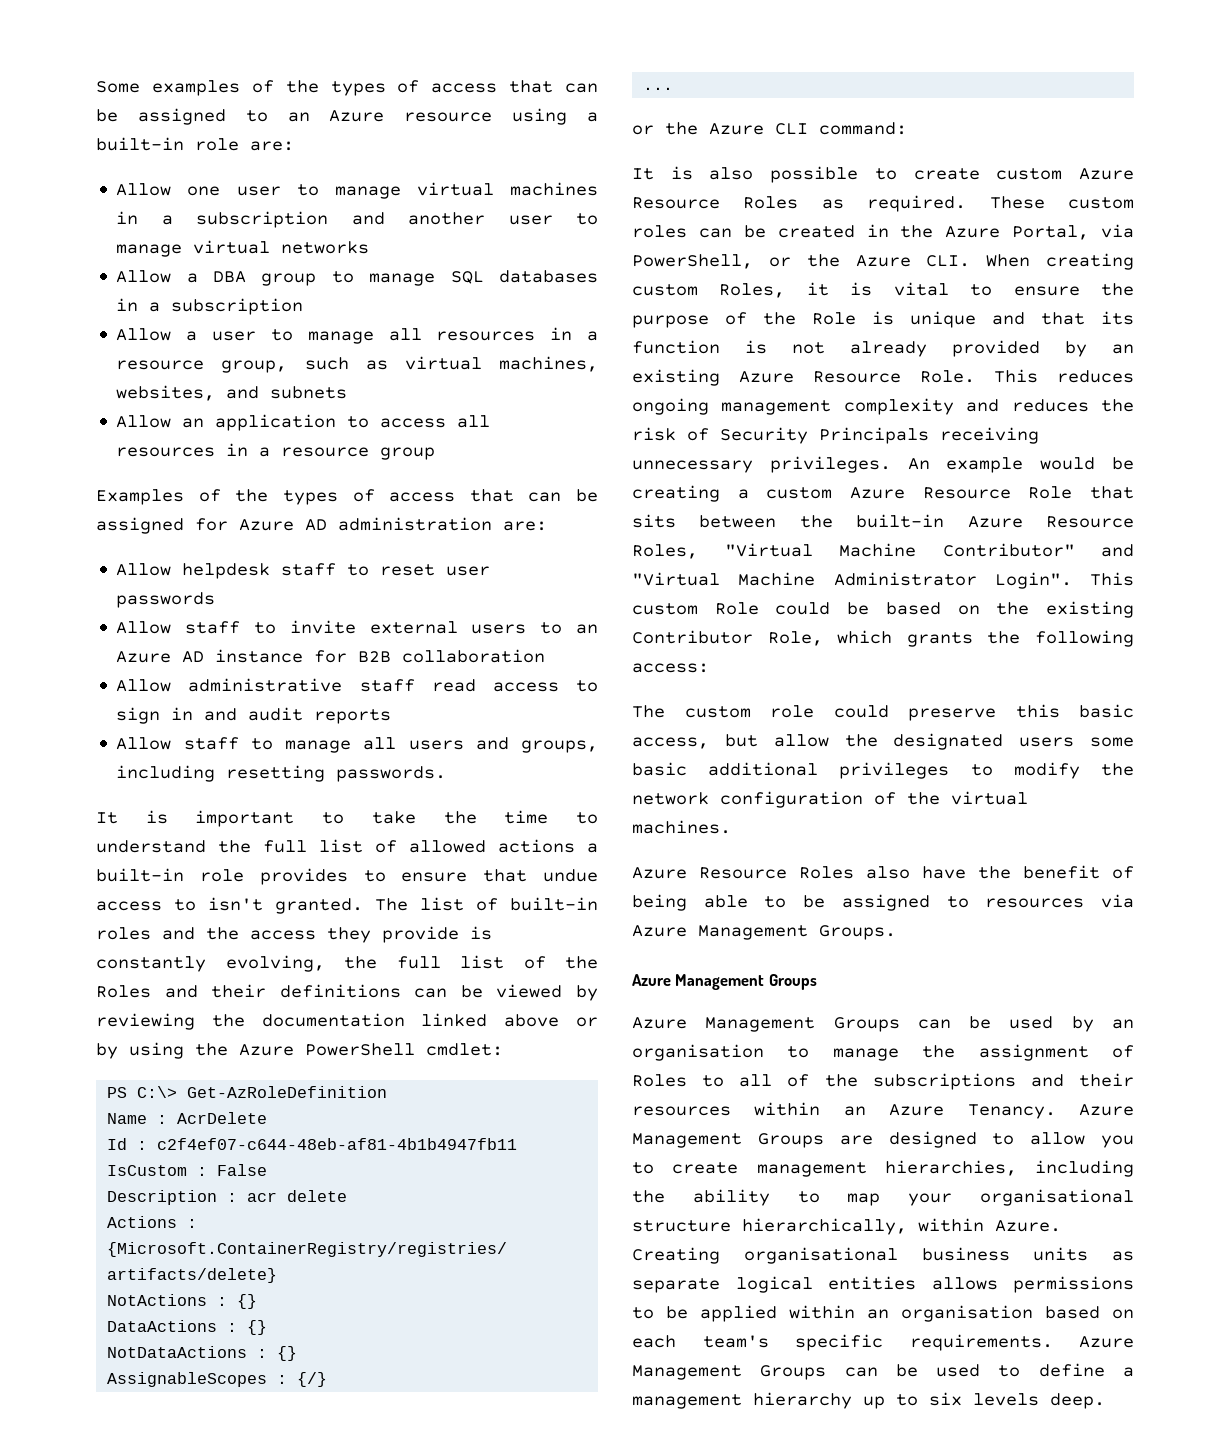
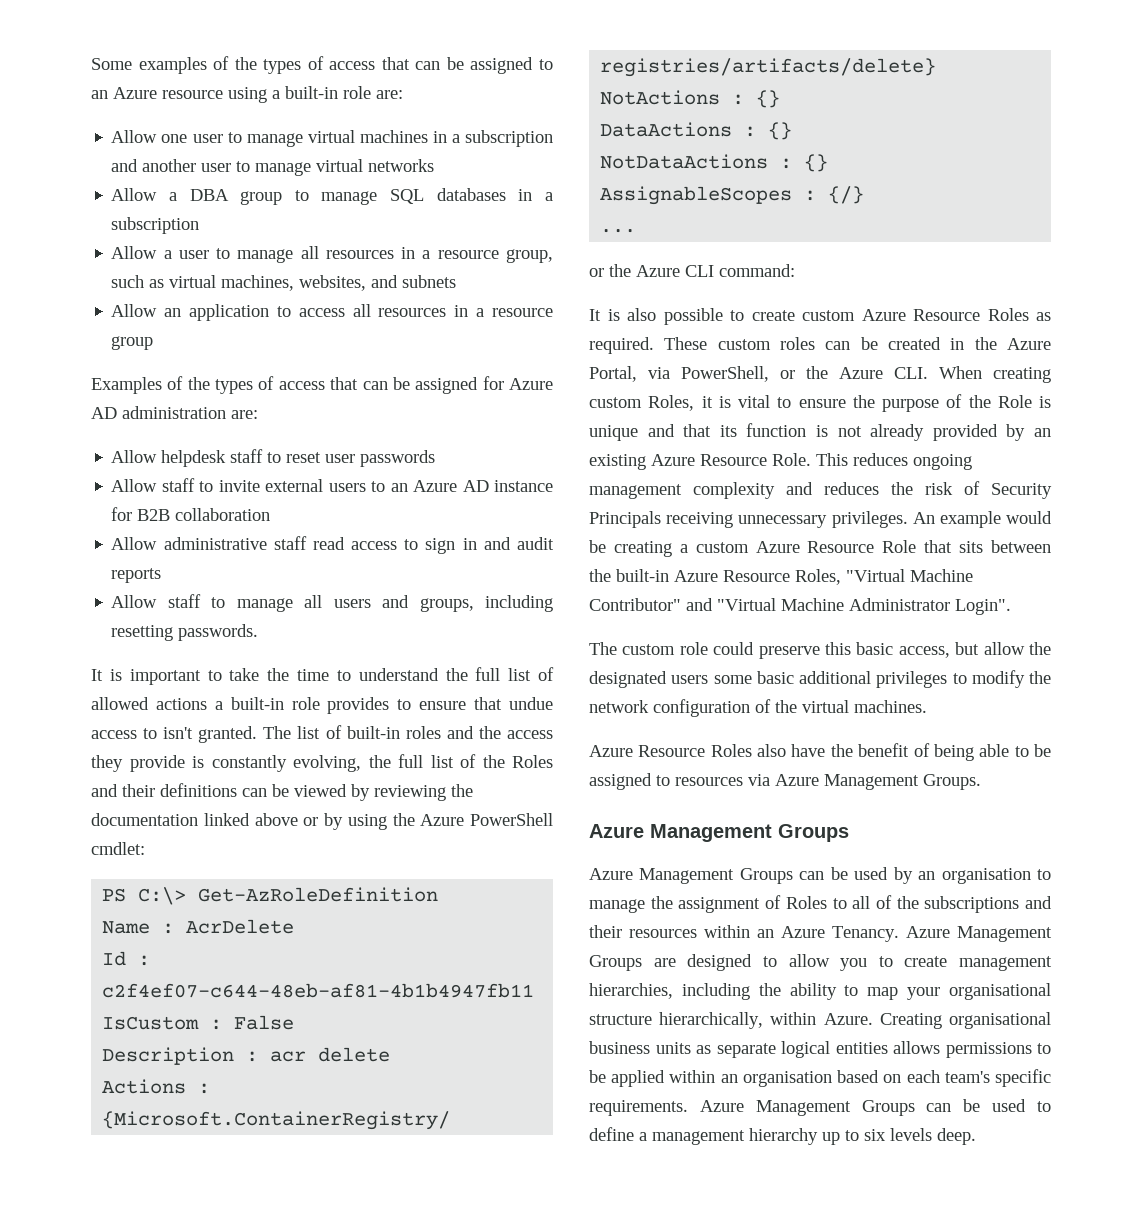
[1090,572,1134,586] [632,601,1134,618] [632,630,1134,647] [632,663,709,673] This custom Role could be based on the existing Contributor Role, which grants the following access: -> (1011, 607) none

